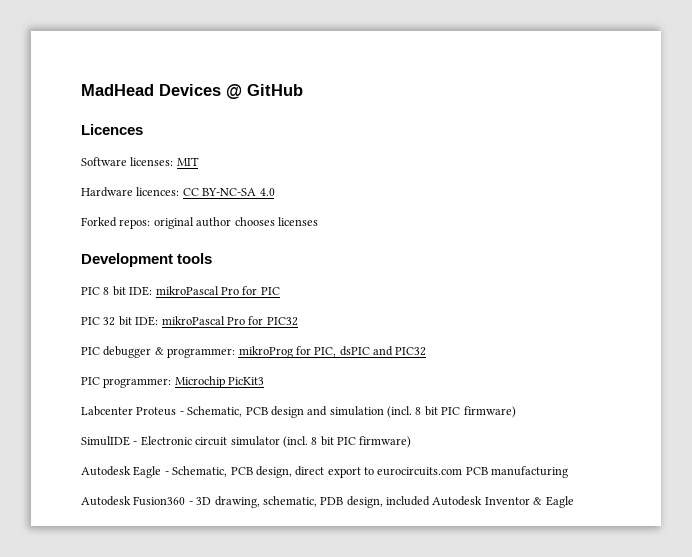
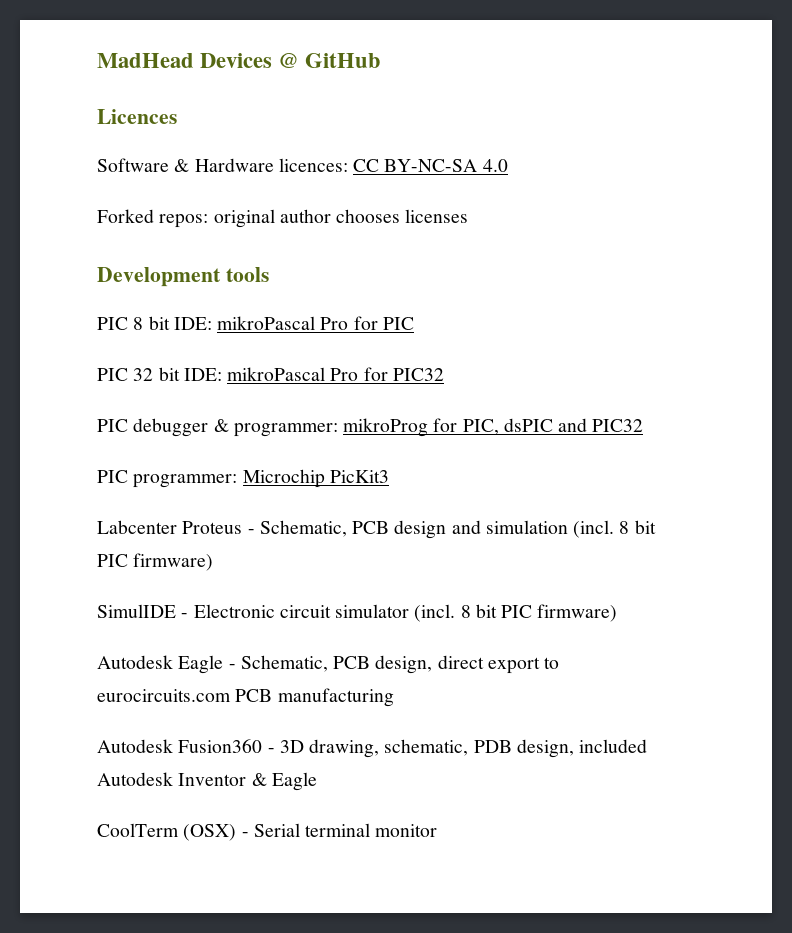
[130,157,199,166] licenses: MIT // -> [174,159,190,172] &
(574, 502) none -> [97,823,438,841] // CoolTerm (OSX) - Serial terminal monitor

